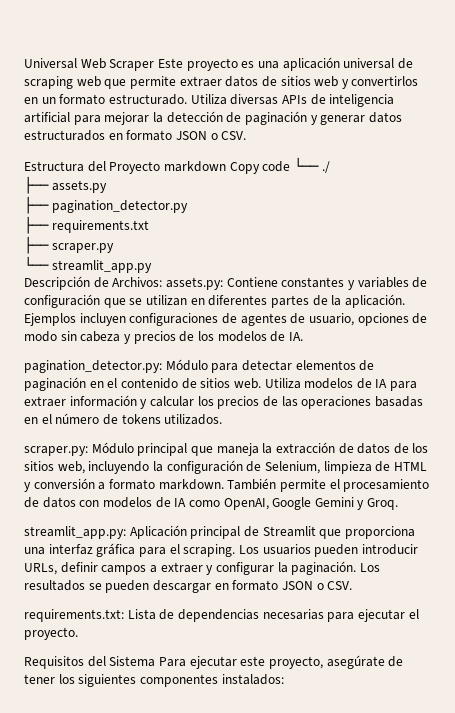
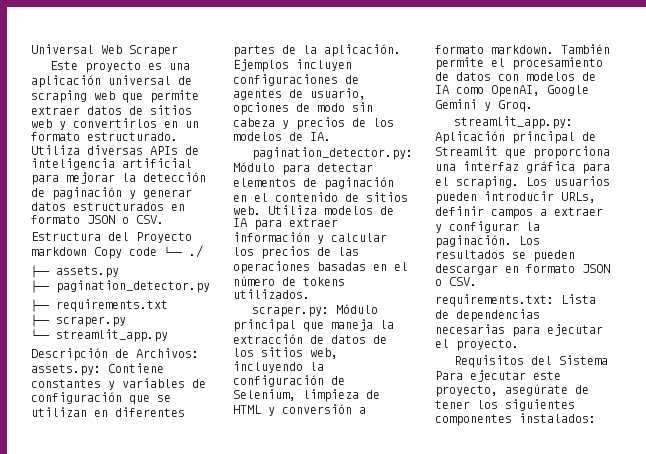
(155, 65) none -> (178, 51) //

